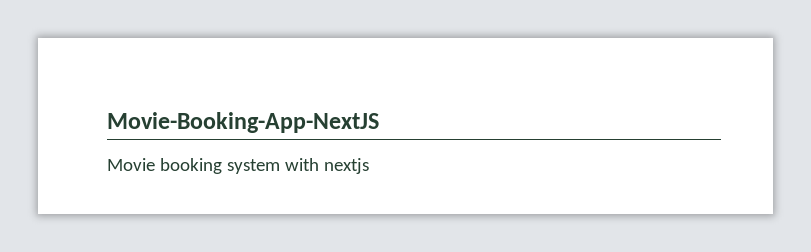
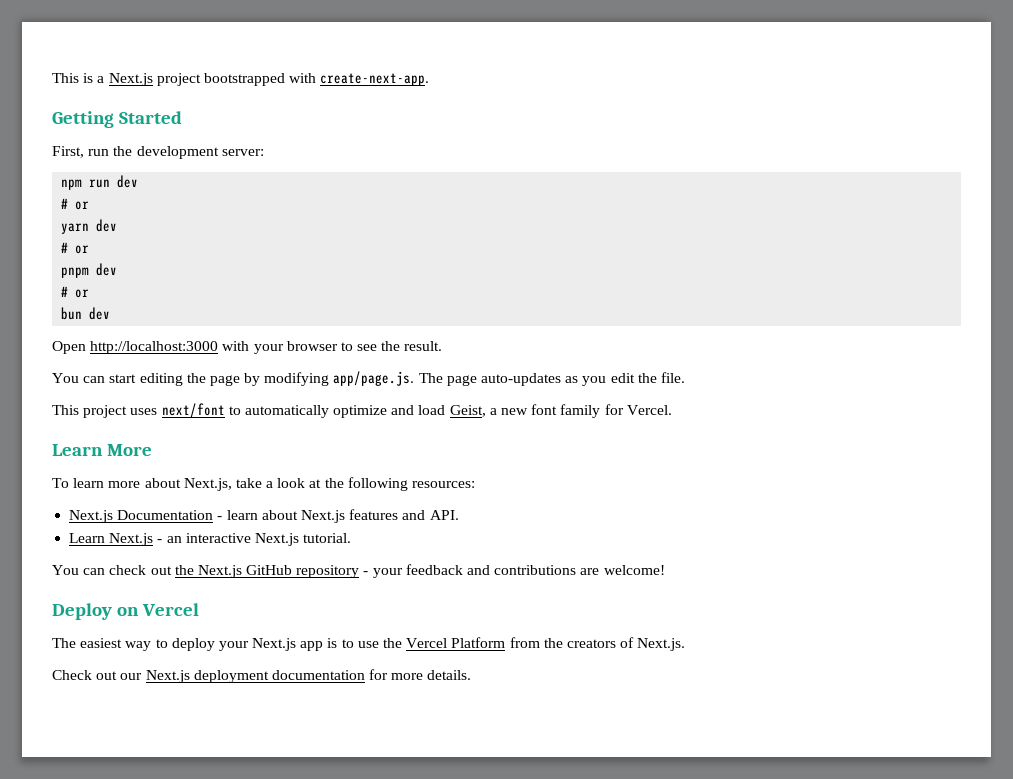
[107,112,379,133] [107,158,369,174] Movie-Booking-App-NextJS // Movie booking system with nextjs -> [52,73,430,86] [52,111,182,128] [52,146,264,159] [61,175,139,190] [61,198,90,210] [61,219,118,234] [61,242,90,254] [61,263,118,278] [61,286,90,298] [61,307,111,320] [52,341,443,354] [52,371,685,386] [52,403,672,418] [52,444,152,456] [52,477,476,491] [69,509,459,523] [69,533,352,546] [52,564,665,578] [52,603,199,620] [52,637,686,651] [52,669,472,683] This is a Next.js project bootstrapped with create-next-app. // Getting Started // First, run the development server: // npm run dev // # or // yarn dev // # or // pnpm dev // # or // bun dev // Open http://localhost:3000 with your browser to see the result. // You can start editing the page by modifying app/page.js. The page auto-updates as you edit the file. // This project uses next/font to automatically optimize and load Geist, a new font family for Vercel. // Learn More // To learn more about Next.js, take a look at the following resources: // Next.js Documentation - learn about Next.js features and API. // Learn Next.js - an interactive Next.js tutorial. // You can check out the Next.js GitHub repository - your feedback and contributions are welcome! // Deploy on Vercel // The easiest way to deploy your Next.js app is to use the Vercel Platform from the creators of Next.js. // Check out our Next.js deployment documentation for more details.

